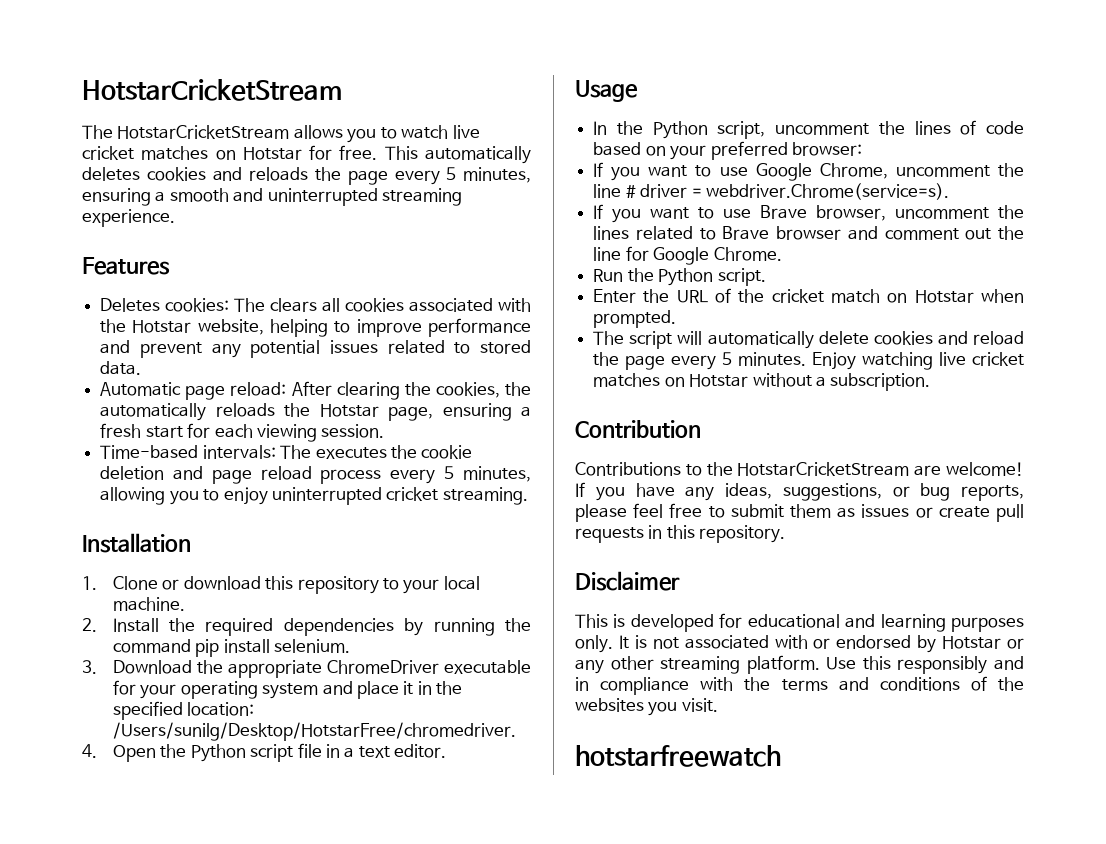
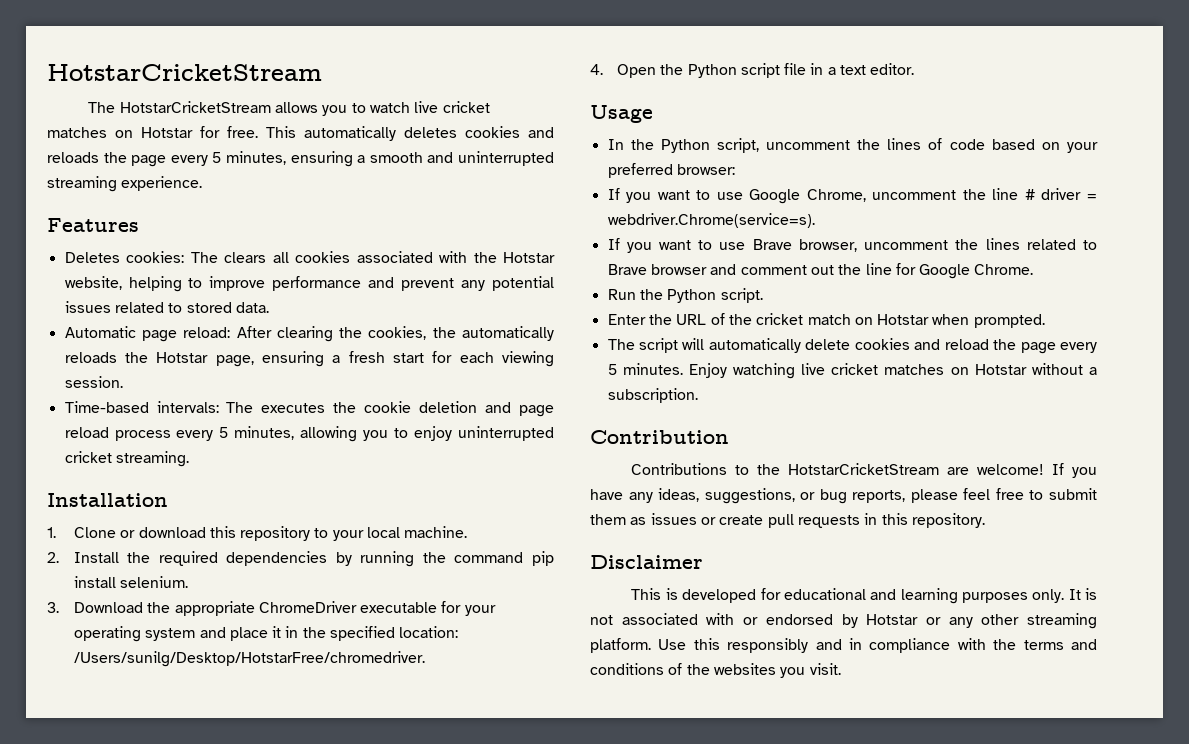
[575,745,781,767] // hotstarfreewatch -> (841, 669) none

